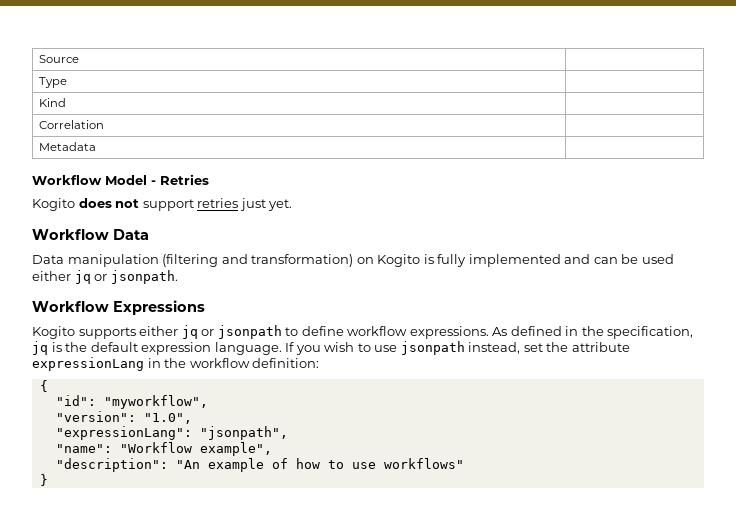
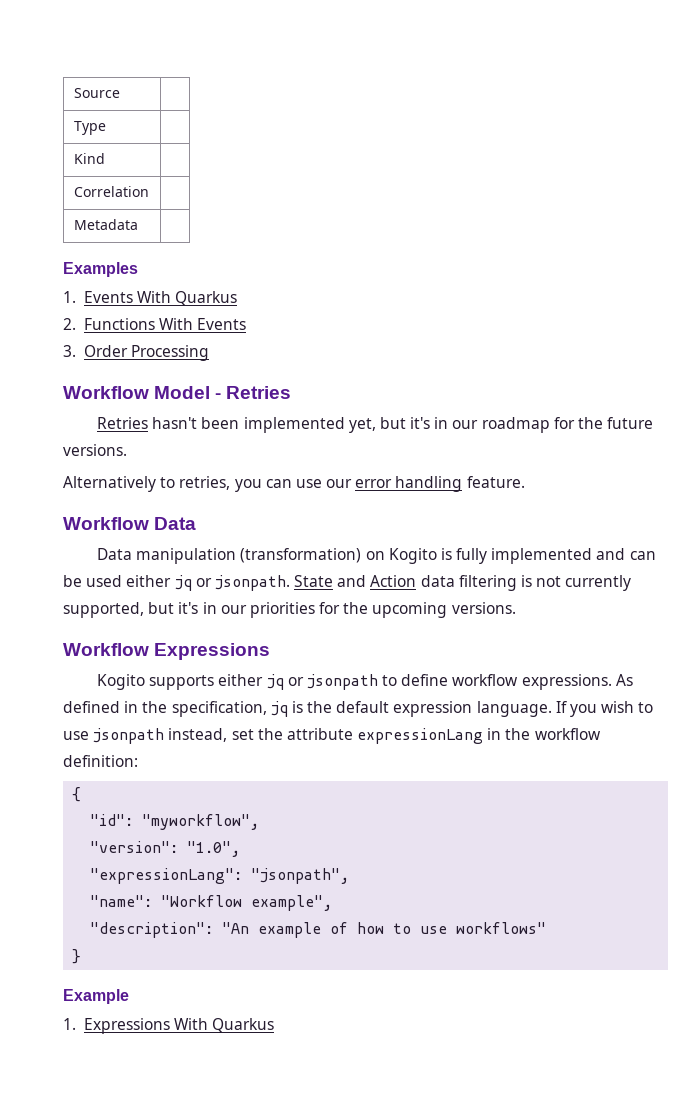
[32,174,209,185] [32,198,293,211] Workflow Model - Retries // Kogito does not support retries just yet. -> [63,262,138,277] [63,291,238,306] [63,318,247,330] [63,345,210,361] [63,386,292,399] [96,417,654,433] [63,444,127,456] [63,476,525,492] Examples // 1. Events With Quarkus // 2. Functions With Events // 3. Order Processing // Workflow Model - Retries // Retries hasn't been implemented yet, but it's in our roadmap for the future versions. // Alternatively to retries, you can use our error handling feature.
[162,254,354,267] (filtering and transformation) -> [240,548,362,563] (transformation)
(178, 277) none -> [294,575,632,591] [63,602,516,618] State and Action data filtering is not currently supported, but it's in our priorities for the upcoming versions.
(48, 480) none -> [63,989,129,1004] [63,1018,275,1034] // Example // 1. Expressions With Quarkus

